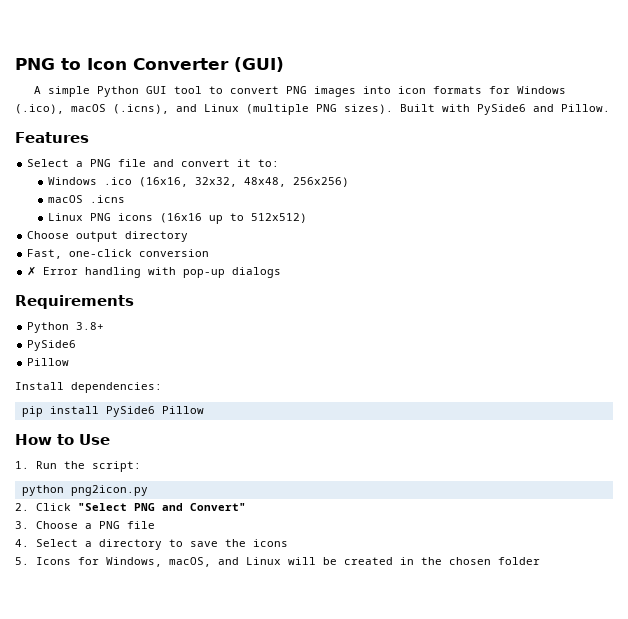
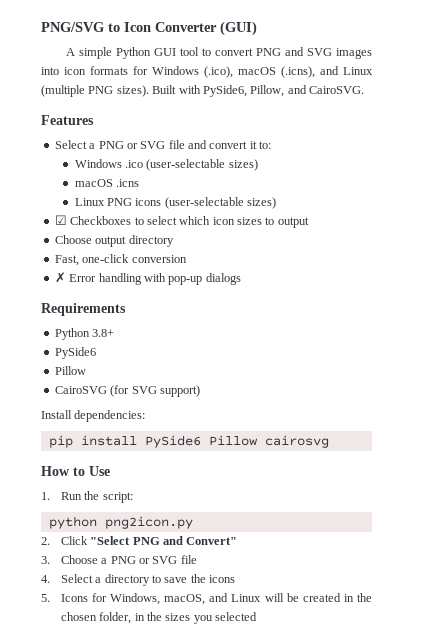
[15,58,55,70] PNG -> [41,22,104,32] PNG/SVG
(307, 90) none -> [285,47,333,56] and SVG
[477,104,610,115] PySide6 and Pillow. -> [202,85,364,97] PySide6, Pillow, and CairoSVG.
(112, 163) none -> [126,141,166,149] or SVG
[138,177,349,187] (16x16, 32x32, 48x48, 256x256) -> [146,159,258,171] (user-selectable sizes)
[159,213,307,224] (16x16 up to 512x512) -> [164,197,277,209] [54,215,309,228] (user-selectable sizes) // ☑ Checkboxes to select which icon sizes to output
(70, 362) none -> [54,385,200,397] // CairoSVG (for SVG support)
(204, 410) none -> [264,435,329,448] cairosvg
(120, 525) none -> [138,556,178,564] or SVG
[497,557,540,565] folder -> [99,612,258,624] folder, in the sizes you selected

